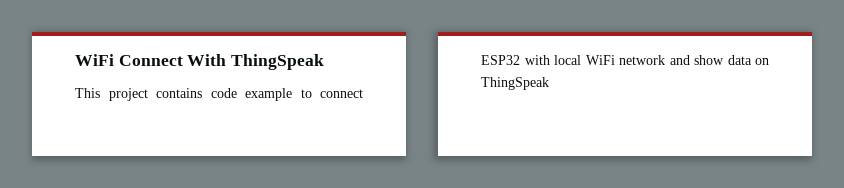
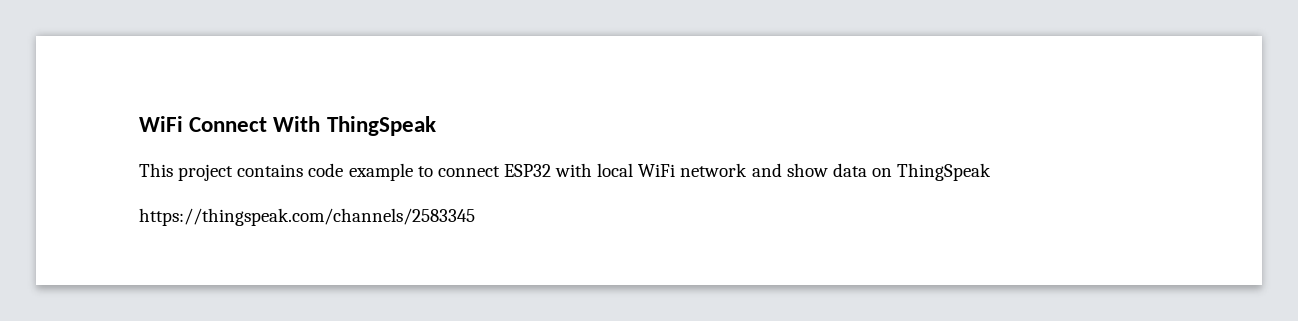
(549, 83) none -> [139,208,475,226] // https://thingspeak.com/channels/2583345

